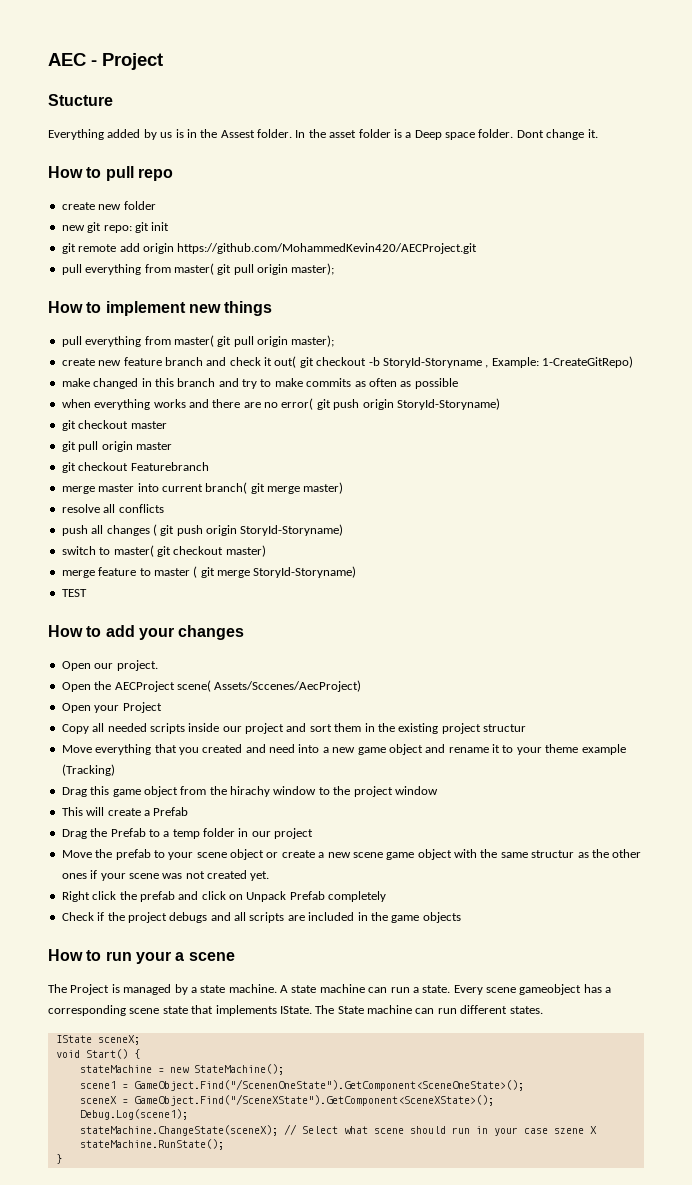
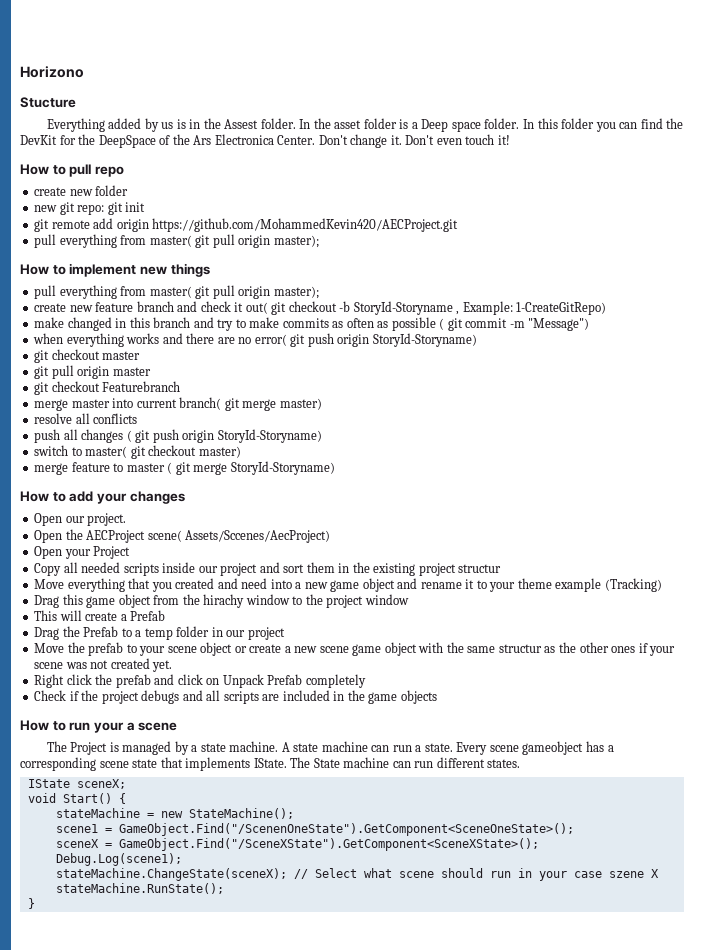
[48,53,163,70] AEC - Project -> [20,66,84,78] Horizono
[516,129,598,140] Dont change it. -> [522,118,684,132] [20,134,510,148] In this folder you can find the DevKit for the DeepSpace of the Ars Electronica Center. Don't change it. Don't even touch it!
(458, 383) none -> [439,318,590,331] ( git commit -m "Message")
[61,589,87,597] // TEST -> (335, 468) none

